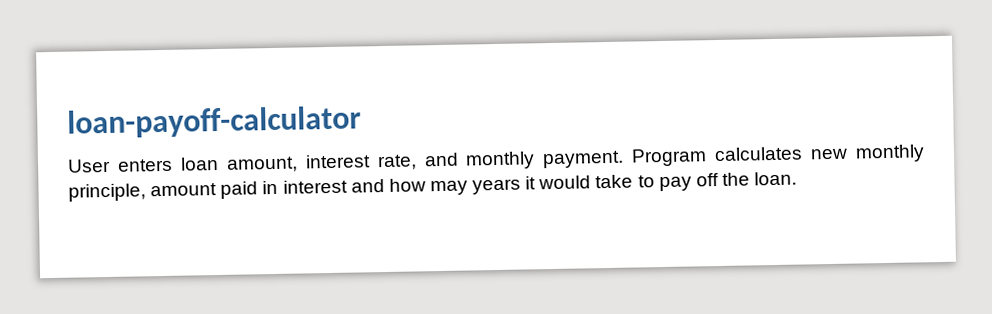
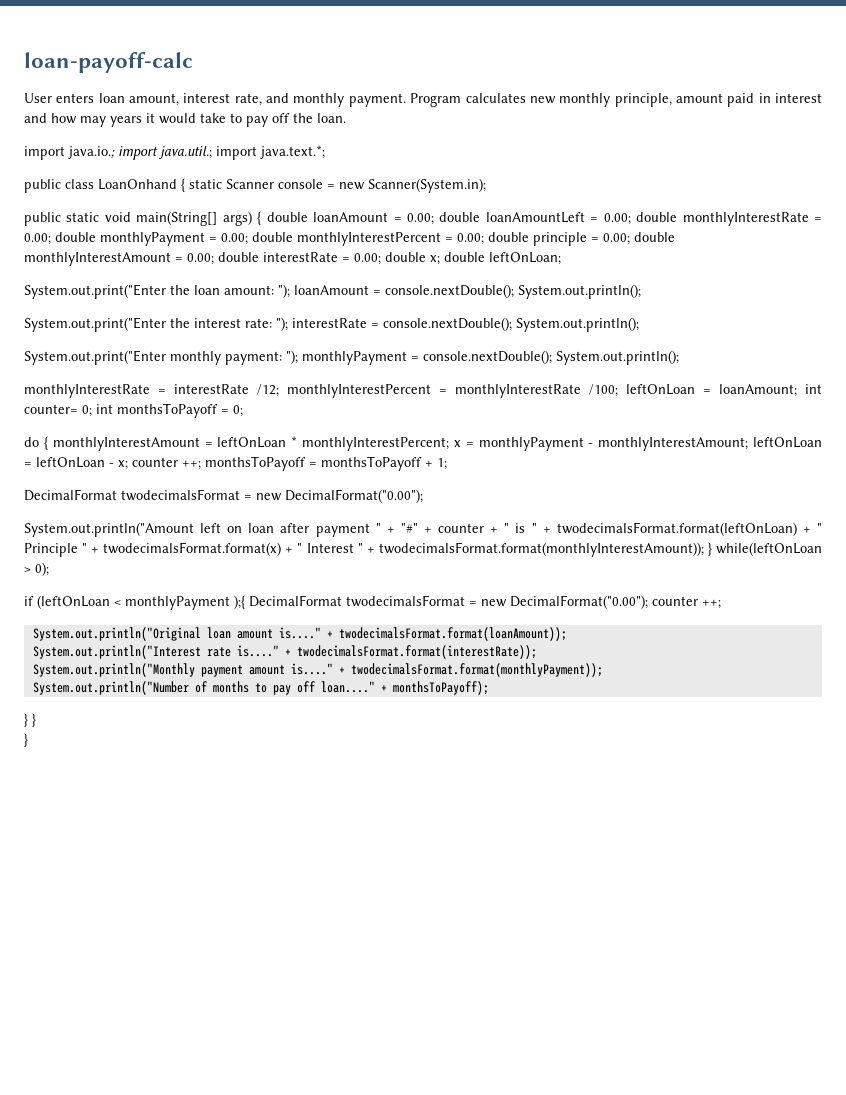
[67,105,361,139] loan-payoff-calculator -> [24,52,193,73] loan-payoff-calc
(798, 178) none -> [24,145,325,160] [24,178,486,193] [24,211,822,226] [24,232,675,246] [24,252,561,266] [24,284,641,299] [24,317,639,332] [24,350,679,365] [24,384,822,398] [24,403,243,418] [24,436,823,451] [24,456,447,471] [24,489,423,503] [24,522,822,537] [24,542,822,557] [24,562,49,576] [24,595,721,610] [32,627,567,641] [32,645,537,659] [32,663,603,677] [32,681,489,695] [24,713,36,727] [24,733,28,747] // import java.io.; import java.util.; import java.text.*; // public class LoanOnhand { static Scanner console = new Scanner(System.in); // public static void main(String[] args) { double loanAmount = 0.00; double loanAmountLeft = 0.00; double monthlyInterestRate = 0.00; double monthlyPayment = 0.00; double monthlyInterestPercent = 0.00; double principle = 0.00; double monthlyInterestAmount = 0.00; double interestRate = 0.00; double x; double leftOnLoan; // System.out.print("Enter the loan amount: "); loanAmount = console.nextDouble(); System.out.println(); // System.out.print("Enter the interest rate: "); interestRate = console.nextDouble(); System.out.println(); // System.out.print("Enter monthly payment: "); monthlyPayment = console.nextDouble(); System.out.println(); // monthlyInterestRate = interestRate /12; monthlyInterestPercent = monthlyInterestRate /100; leftOnLoan = loanAmount; int counter= 0; int monthsToPayoff = 0; // do { monthlyInterestAmount = leftOnLoan * monthlyInterestPercent; x = monthlyPayment - monthlyInterestAmount; leftOnLoan = leftOnLoan - x; counter ++; monthsToPayoff = monthsToPayoff + 1; // DecimalFormat twodecimalsFormat = new DecimalFormat("0.00"); // System.out.println("Amount left on loan after payment " + "#" + counter + " is " + twodecimalsFormat.format(leftOnLoan) + " Principle " + twodecimalsFormat.format(x) + " Interest " + twodecimalsFormat.format(monthlyInterestAmount)); } while(leftOnLoan > 0); // if (leftOnLoan < monthlyPayment );{ DecimalFormat twodecimalsFormat = new DecimalFormat("0.00"); counter ++; // System.out.println("Original loan amount is...." + twodecimalsFormat.format(loanAmount)); // System.out.println("Interest rate is...." + twodecimalsFormat.format(interestRate)); // System.out.println("Monthly payment amount is...." + twodecimalsFormat.format(monthlyPayment)); // System.out.println("Number of months to pay off loan...." + monthsToPayoff); // } } // }

